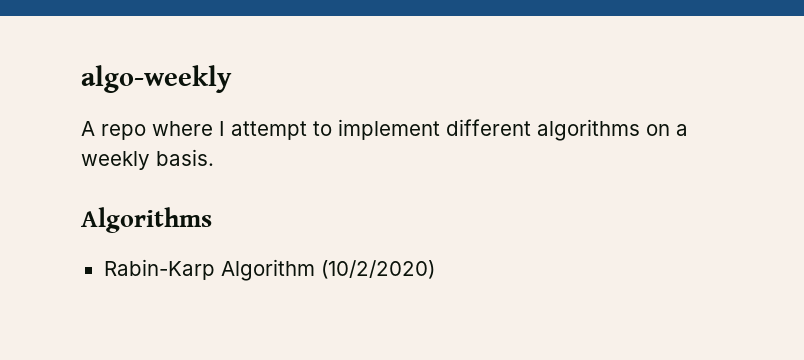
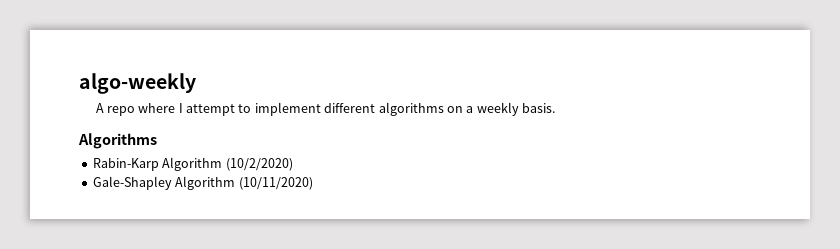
(435, 269) none -> [92,176,313,190] // Gale-Shapley Algorithm (10/11/2020)

